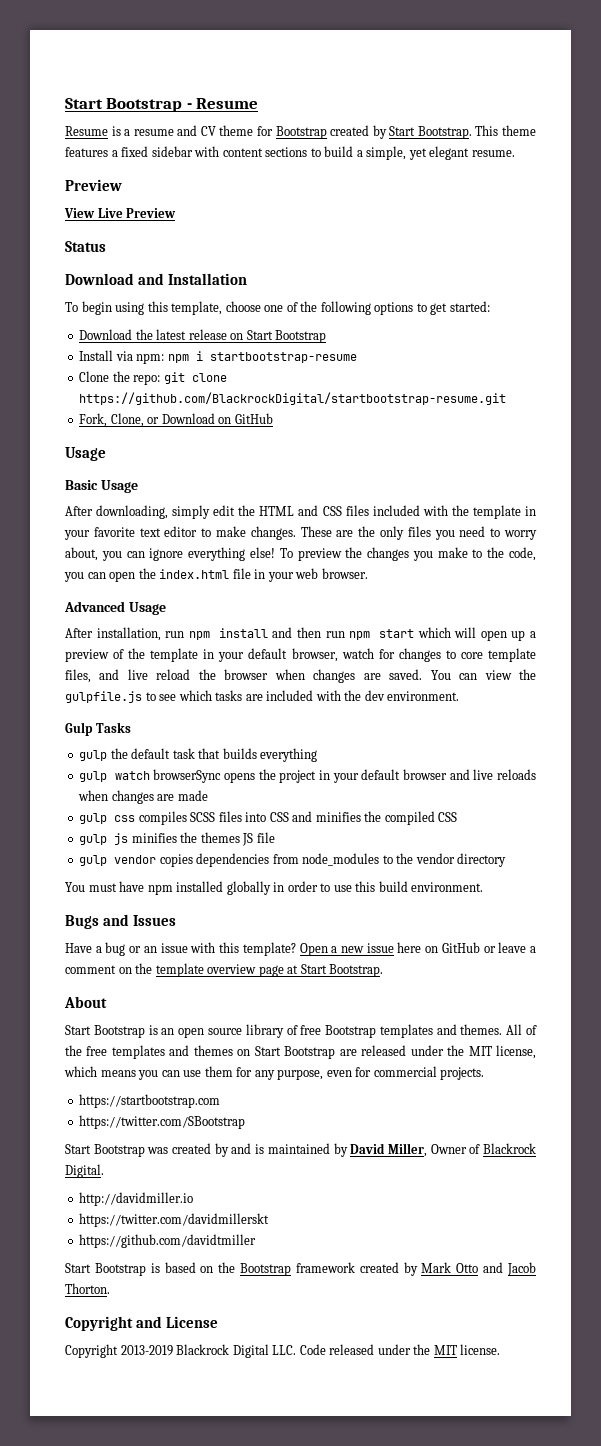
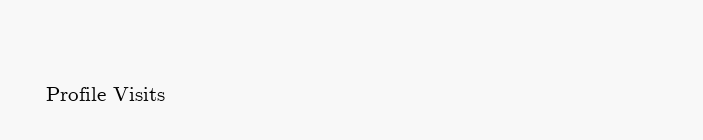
[65,98,259,112] [65,125,536,139] [65,146,515,160] [65,179,122,191] [64,208,177,218] [65,241,106,252] [65,273,248,285] [65,301,490,315] [79,329,327,343] [79,350,357,364] [79,371,227,385] [79,392,507,405] [79,413,273,427] [65,447,106,461] [65,480,138,493] [65,505,536,519] [64,526,538,540] [65,547,536,561] [64,568,368,582] [64,601,166,615] [65,627,537,641] [65,648,536,662] [65,669,536,683] [65,690,460,703] [65,722,131,736] [79,748,318,762] [79,769,537,783] [78,790,208,804] [79,811,458,825] [79,832,275,846] [79,853,507,867] [65,881,484,895] [65,914,177,929] [65,942,537,956] [65,963,384,977] [64,996,107,1008] [65,1024,537,1038] [65,1045,536,1059] [64,1066,485,1080] [79,1094,221,1108] [79,1115,246,1129] [65,1143,536,1157] [65,1164,104,1178] [79,1192,194,1206] [79,1213,270,1227] [79,1234,257,1248] [65,1262,537,1276] [65,1283,110,1294] [65,1316,219,1331] [65,1344,501,1358] Start Bootstrap - Resume // Resume is a resume and CV theme for Bootstrap created by Start Bootstrap. This theme features a fixed sidebar with content sections to build a simple, yet elegant resume. // Preview // View Live Preview // Status // Download and Installation // To begin using this template, choose one of the following options to get started: // Download the latest release on Start Bootstrap // Install via npm: npm i startbootstrap-resume // Clone the repo: git clone https://github.com/BlackrockDigital/startbootstrap-resume.git // Fork, Clone, or Download on GitHub // Usage // Basic Usage // After downloading, simply edit the HTML and CSS files included with the template in your favorite text editor to make changes. These are the only files you need to worry about, you can ignore everything else! To preview the changes you make to the code, you can open the index.html file in your web browser. // Advanced Usage // After installation, run npm install and then run npm start which will open up a preview of the template in your default browser, watch for changes to core template files, and live reload the browser when changes are saved. You can view the gulpfile.js to see which tasks are included with the dev environment. // Gulp Tasks // gulp the default task that builds everything // gulp watch browserSync opens the project in your default browser and live reloads when changes are made // gulp css compiles SCSS files into CSS and minifies the compiled CSS // gulp js minifies the themes JS file // gulp vendor copies dependencies from node_modules to the vendor directory // You must have npm installed globally in order to use this build environment. // Bugs and Issues // Have a bug or an issue with this template? Open a new issue here on GitHub or leave a comment on the template overview page at Start Bootstrap. // About // Start Bootstrap is an open source library of free Bootstrap templates and themes. All of the free templates and themes on Start Bootstrap are released under the MIT license, which means you can use them for any purpose, even for commercial projects. // https://startbootstrap.com // https://twitter.com/SBootstrap // Start Bootstrap was created by and is maintained by David Miller, Owner of Blackrock Digital. // http://davidmiller.io // https://twitter.com/davidmillerskt // https://github.com/davidtmiller // Start Bootstrap is based on the Bootstrap framework created by Mark Otto and Jacob Thorton. // Copyright and License // Copyright 2013-2019 Blackrock Digital LLC. Code released under the MIT license. -> [46,87,165,101] Profile Visits

